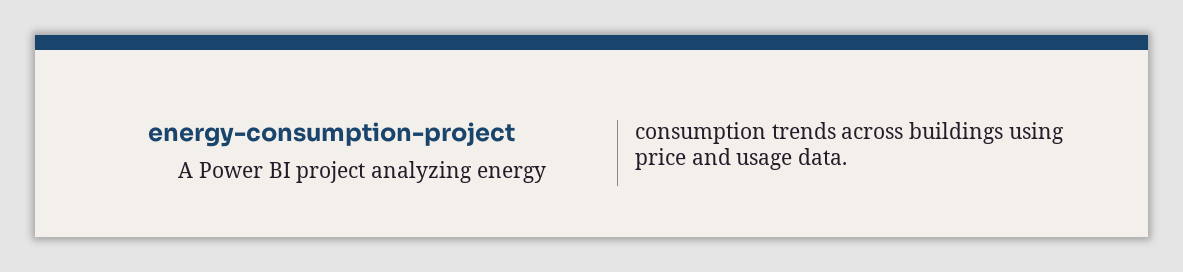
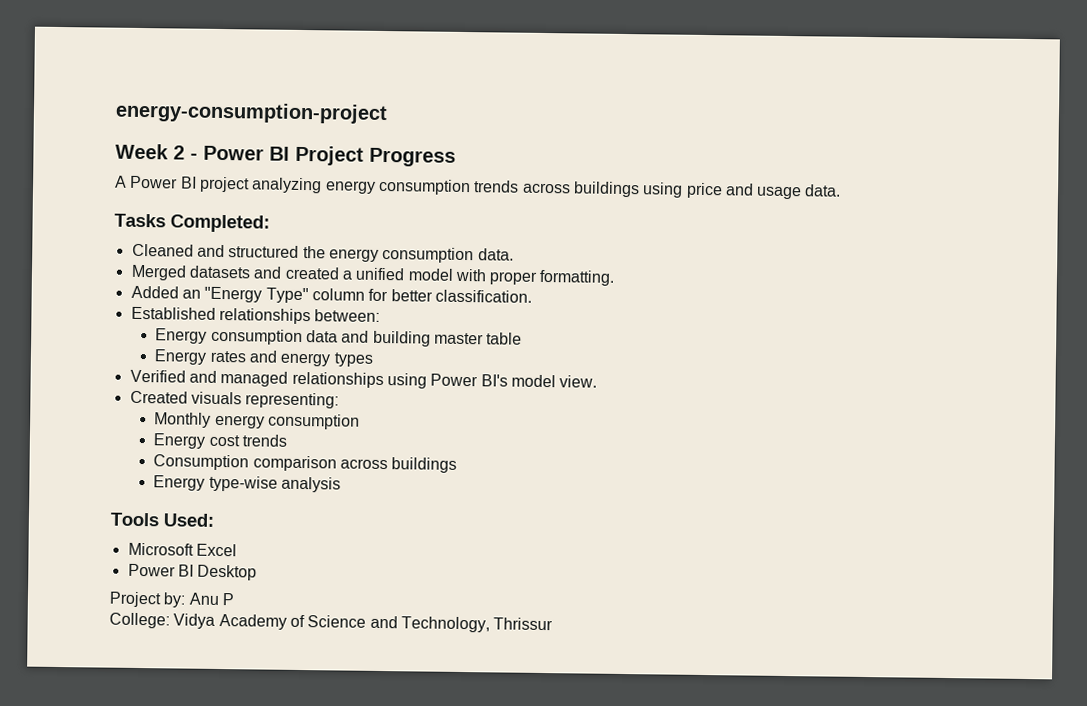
(515, 134) none -> [115,143,456,167] // Week 2 - Power BI Project Progress
(848, 156) none -> [114,213,270,233] [131,243,514,264] [130,264,616,286] [130,285,532,304] [130,306,381,325] [155,328,523,347] [154,349,373,367] [129,369,598,389] [129,390,340,409] [154,412,361,430] [153,433,288,449] [153,454,458,473] [153,475,342,493] [110,512,214,527] [127,542,237,557] [127,563,258,581] [109,591,235,608] [109,612,554,633] // Tasks Completed: // Cleaned and structured the energy consumption data. // Merged datasets and created a unified model with proper formatting. // Added an "Energy Type" column for better classification. // Established relationships between: // Energy consumption data and building master table // Energy rates and energy types // Verified and managed relationships using Power BI's model view. // Created visuals representing: // Monthly energy consumption // Energy cost trends // Consumption comparison across buildings // Energy type-wise analysis // Tools Used: // Microsoft Excel // Power BI Desktop // Project by: Anu P // College: Vidya Academy of Science and Technology, Thrissur

